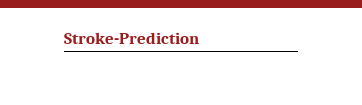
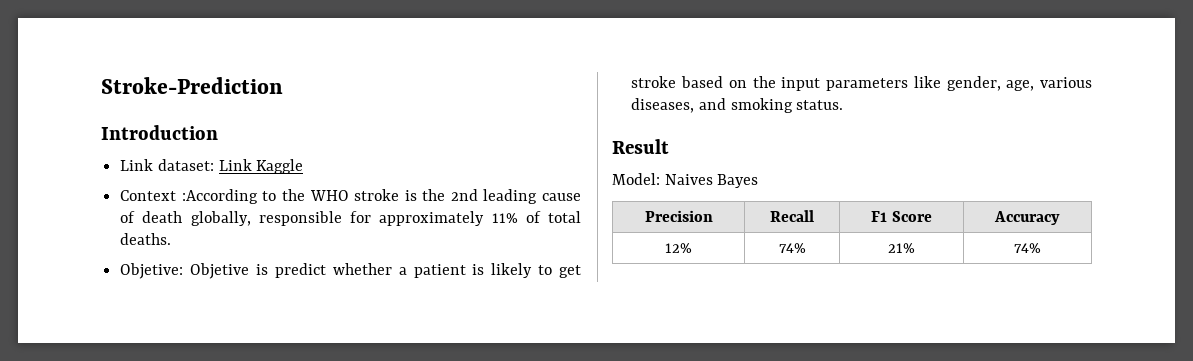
(199, 38) none -> [101,125,218,140] [120,159,304,174] [120,189,581,204] [120,211,581,226] [120,233,172,245] [120,263,581,279] [631,76,1092,91] [631,98,844,113] [612,139,669,154] [612,173,759,188] [644,210,713,222] [770,210,814,222] [871,211,932,222] [994,211,1060,225] [665,243,692,253] [778,243,806,253] [888,243,915,253] [1014,243,1041,253] // Introduction // Link dataset: Link Kaggle // Context :According to the WHO stroke is the 2nd leading cause of death globally, responsible for approximately 11% of total deaths. // Objetive: Objetive is predict whether a patient is likely to get stroke based on the input parameters like gender, age, various diseases, and smoking status. // Result // Model: Naives Bayes // Precision | Recall | F1 Score | Accuracy // 12% | 74% | 21% | 74%

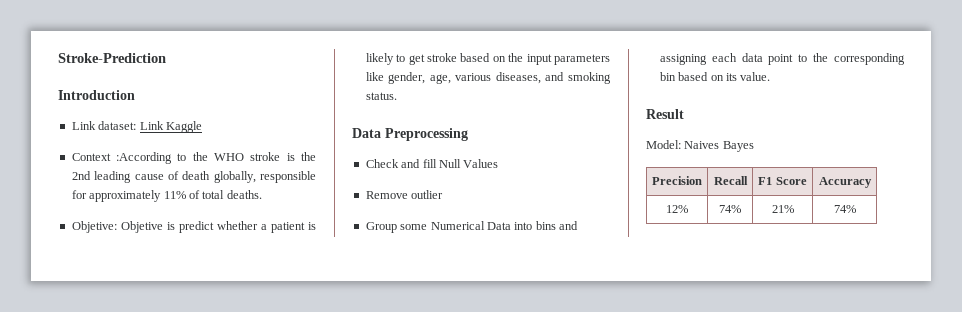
(844, 105) none -> [352,128,468,141] [365,159,499,168] [365,190,444,199] [365,221,578,233] [659,53,905,65] [659,72,771,81] // Data Preprocessing // Check and fill Null Values // Remove outlier // Group some Numerical Data into bins and assigning each data point to the corresponding bin based on its value.

